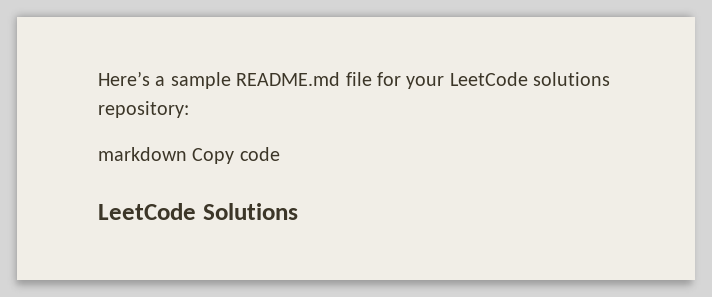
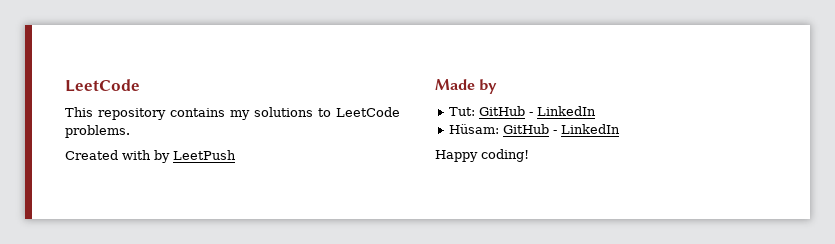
[98,71,611,89] [98,101,189,118] [98,147,280,164] [98,203,298,220] Here’s a sample README.md file for your LeetCode solutions repository: // markdown Copy code // LeetCode Solutions -> [65,79,140,92] [65,107,400,120] [65,125,130,138] [65,150,236,163] [435,79,498,94] [449,106,597,116] [449,124,621,134] [435,149,529,162] LeetCode // This repository contains my solutions to LeetCode problems. // Created with by LeetPush // Made by // Tut: GitHub - LinkedIn // Hüsam: GitHub - LinkedIn // Happy coding!

